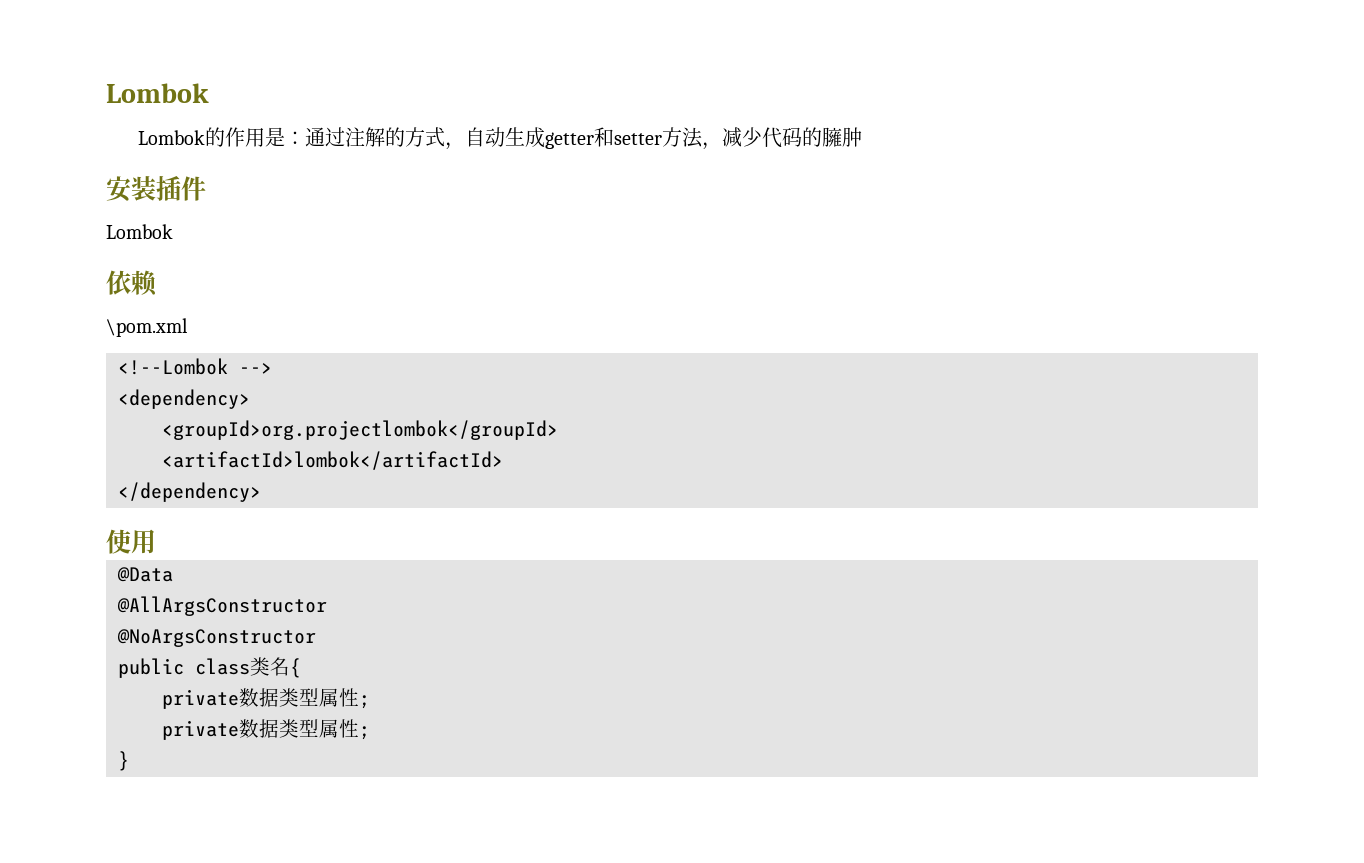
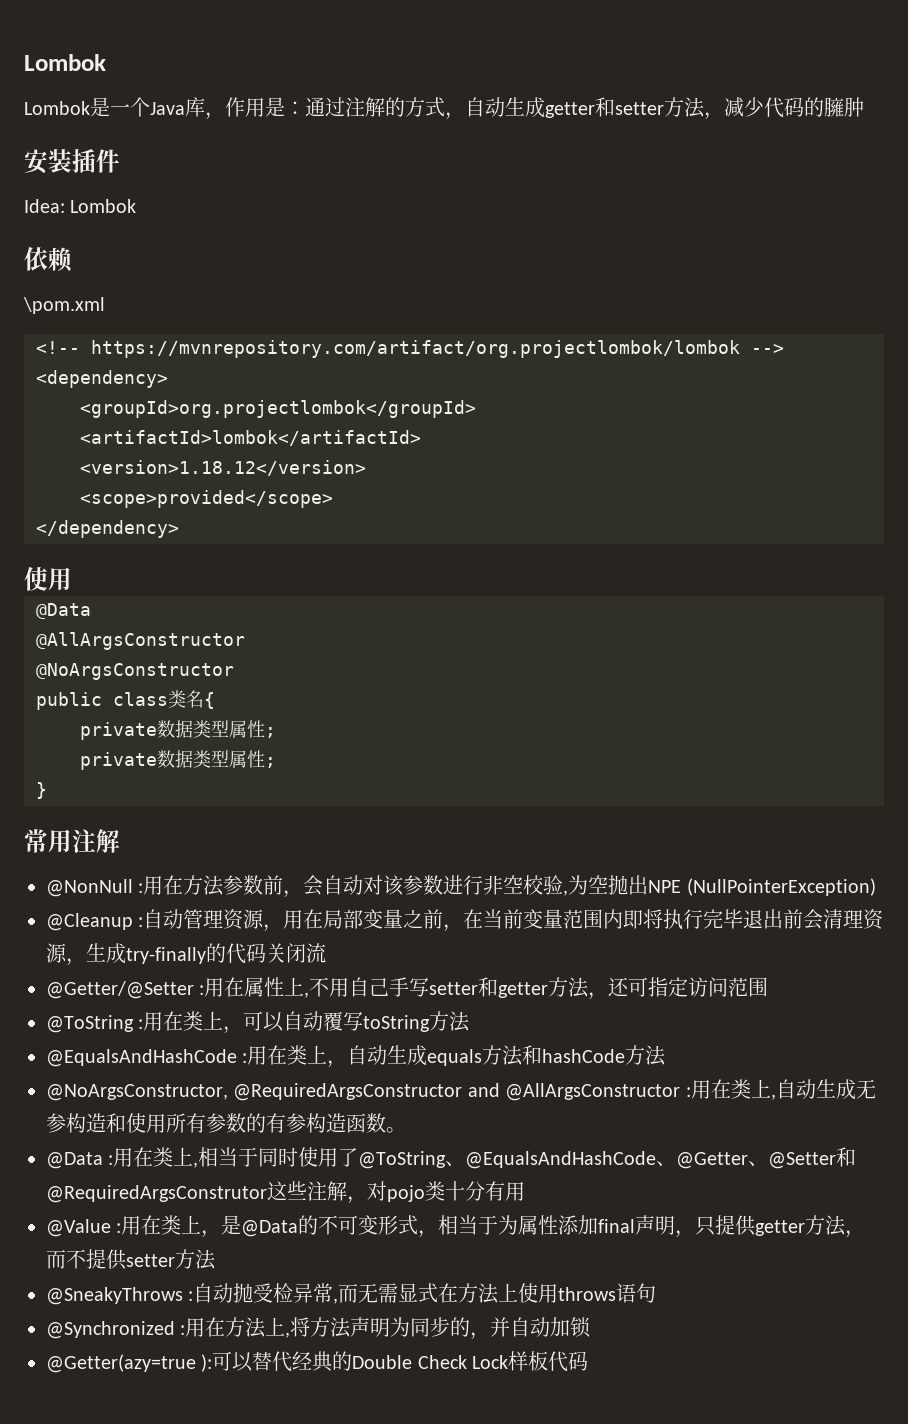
[204,127,225,147] 的 -> [90,97,225,120] 是一个Java库，
(206, 188) none -> [24,199,65,213] Idea:
[118,358,228,375] <!--Lombok -> [36,340,740,358] <!-- https://mvnrepository.com/artifact/org.projectlombok/lombok
(503, 460) none -> [80,460,366,476] [80,490,333,508] // <version>1.18.12</version> // <scope>provided</scope>
(129, 761) none -> [24,829,120,853] [46,875,876,898] [46,909,885,932] [46,943,326,966] [46,977,769,1000] [46,1011,471,1034] [46,1045,667,1068] [46,1079,876,1101] [46,1113,406,1133] [46,1147,857,1169] [46,1181,525,1204] [46,1215,866,1238] [46,1249,216,1270] [46,1283,657,1305] [46,1317,592,1340] [46,1351,589,1373] // 常用注解 // @NonNull :用在方法参数前，会自动对该参数进行非空校验,为空抛出NPE (NullPointerException) // @Cleanup :自动管理资源，用在局部变量之前，在当前变量范围内即将执行完毕退出前会清理资源，生成try-finally的代码关闭流 // @Getter/@Setter :用在属性上,不用自己手写setter和getter方法，还可指定访问范围 // @ToString :用在类上，可以自动覆写toString方法 // @EqualsAndHashCode :用在类上，自动生成equals方法和hashCode方法 // @NoArgsConstructor, @RequiredArgsConstructor and @AllArgsConstructor :用在类上,自动生成无参构造和使用所有参数的有参构造函数。 // @Data :用在类上,相当于同时使用了@ToString、@EqualsAndHashCode、@Getter、@Setter和@RequiredArgsConstrutor这些注解，对pojo类十分有用 // @Value :用在类上，是@Data的不可变形式，相当于为属性添加final声明，只提供getter方法，而不提供setter方法 // @SneakyThrows :自动抛受检异常,而无需显式在方法上使用throws语句 // @Synchronized :用在方法上,将方法声明为同步的，并自动加锁 // @Getter(azy=true ):可以替代经典的Double Check Lock样板代码

